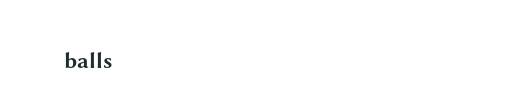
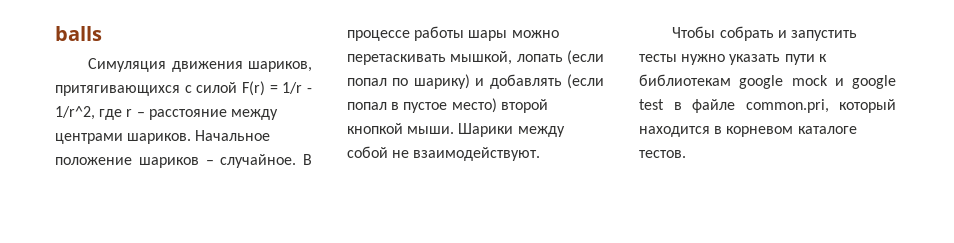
(112, 60) none -> [88,58,312,72] [55,81,312,96] [55,106,278,120] [55,130,271,144] [55,154,312,168] [347,26,559,41] [347,50,604,65] [347,74,604,89] [347,98,548,113] [347,123,565,137] [347,146,541,161] [672,26,857,41] [639,54,827,65] [639,74,896,89] [639,99,896,113] [639,126,857,137] [639,150,686,158] // Симуляция движения шариков, притягивающихся с силой F(r) = 1/r - 1/r^2, где r – расстояние между центрами шариков. Начальное положение шариков – случайное. В процессе работы шары можно перетаскивать мышкой, лопать (если попал по шарику) и добавлять (если попал в пустое место) второй кнопкой мыши. Шарики между собой не взаимодействуют. // Чтобы собрать и запустить тесты нужно указать пути к библиотекам google mock и google test в файле common.pri, который находится в корневом каталоге тестов.

